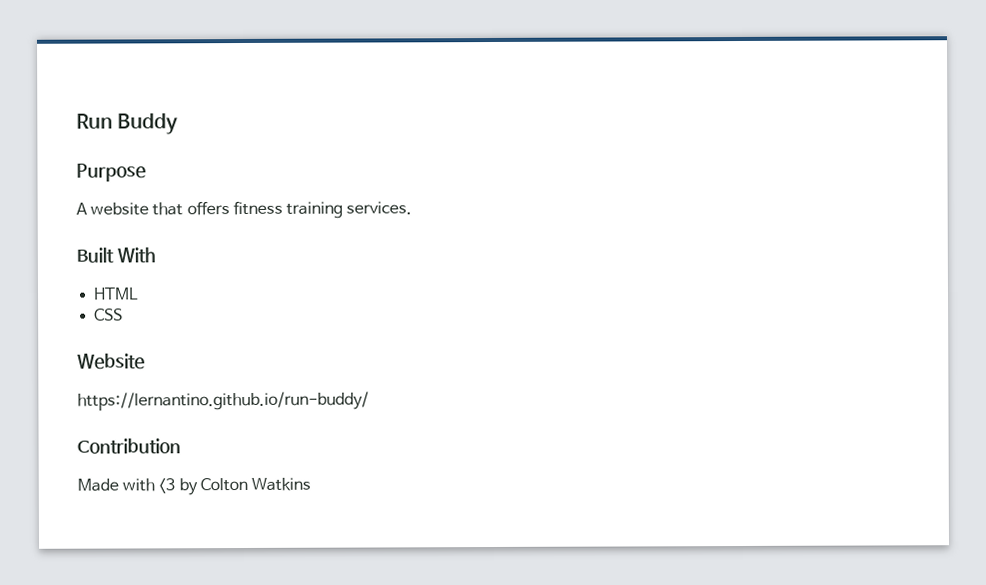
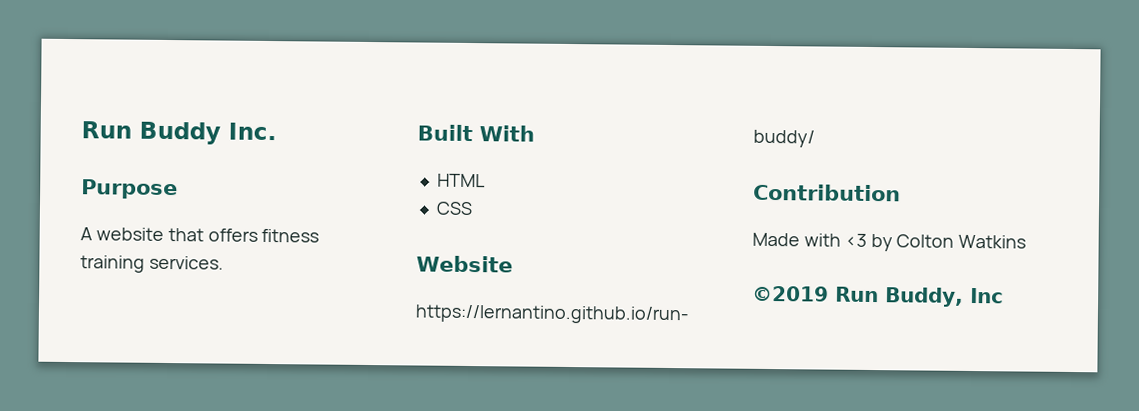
(179, 124) none -> [228,122,277,141] Inc.
(311, 484) none -> [752,285,1004,307] // ©2019 Run Buddy, Inc

